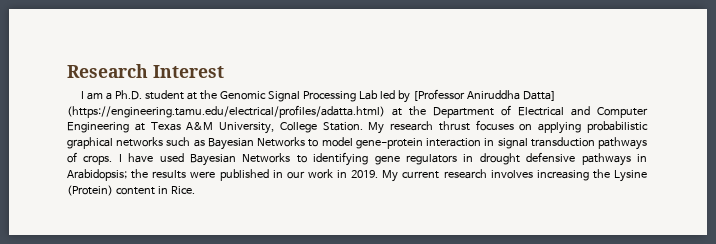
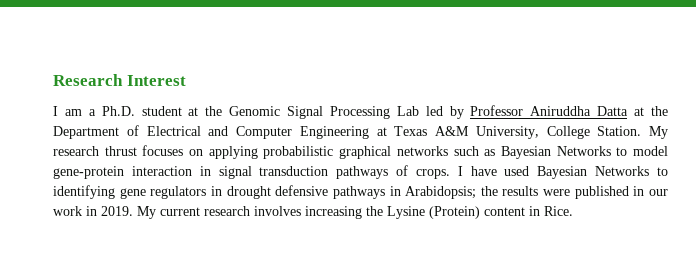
[413,89,557,101] [67,105,385,118] [Professor Aniruddha Datta] (https://engineering.tamu.edu/electrical/profiles/adatta.html) -> [470,105,629,116] Professor Aniruddha Datta

